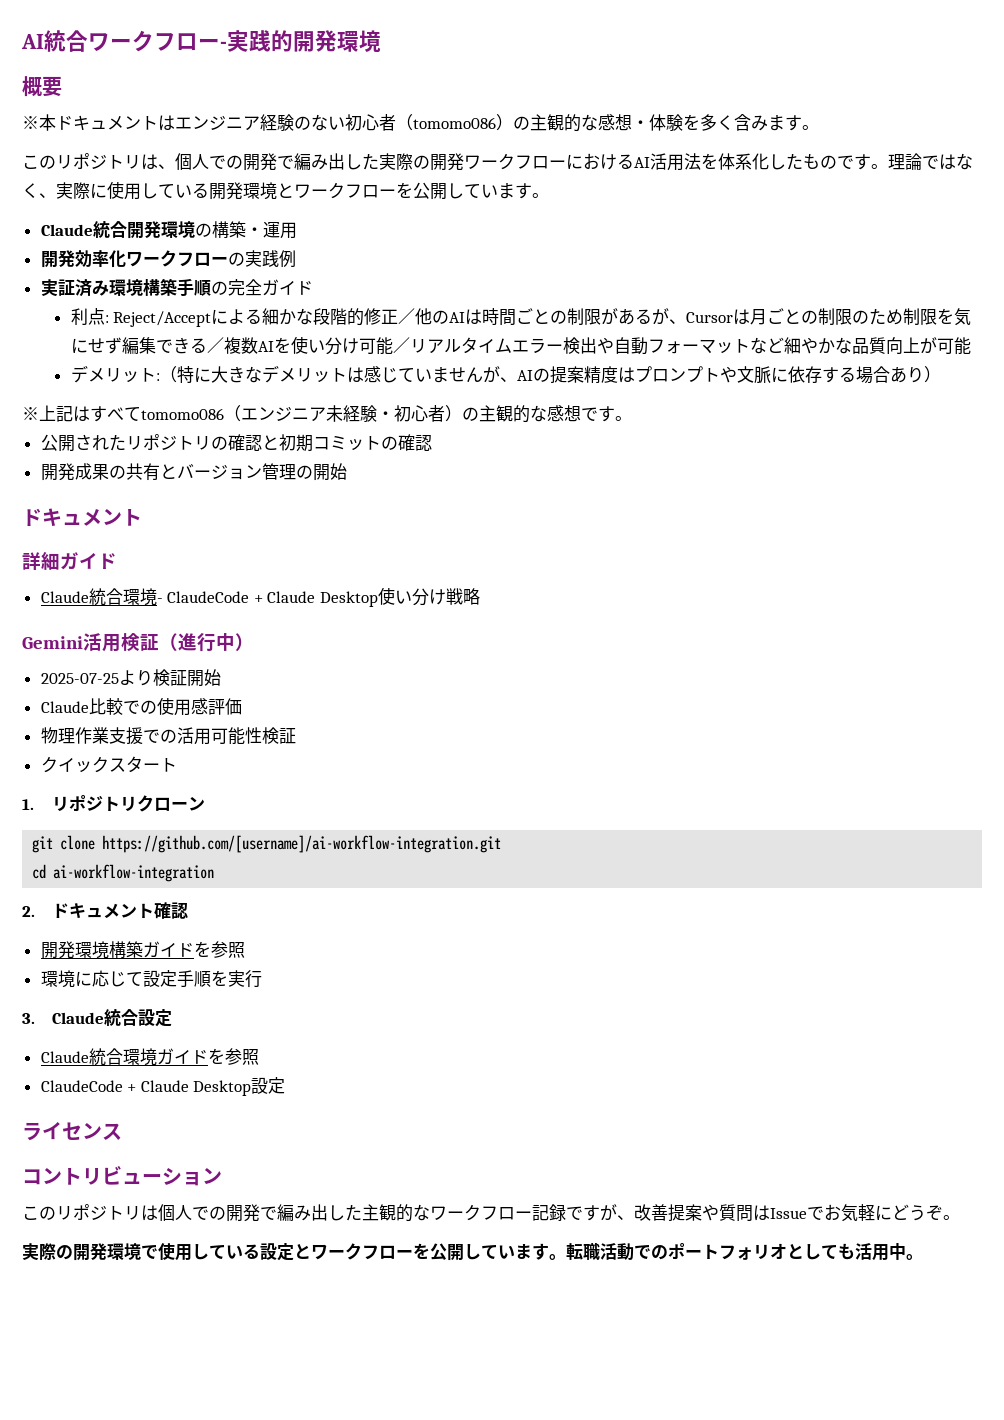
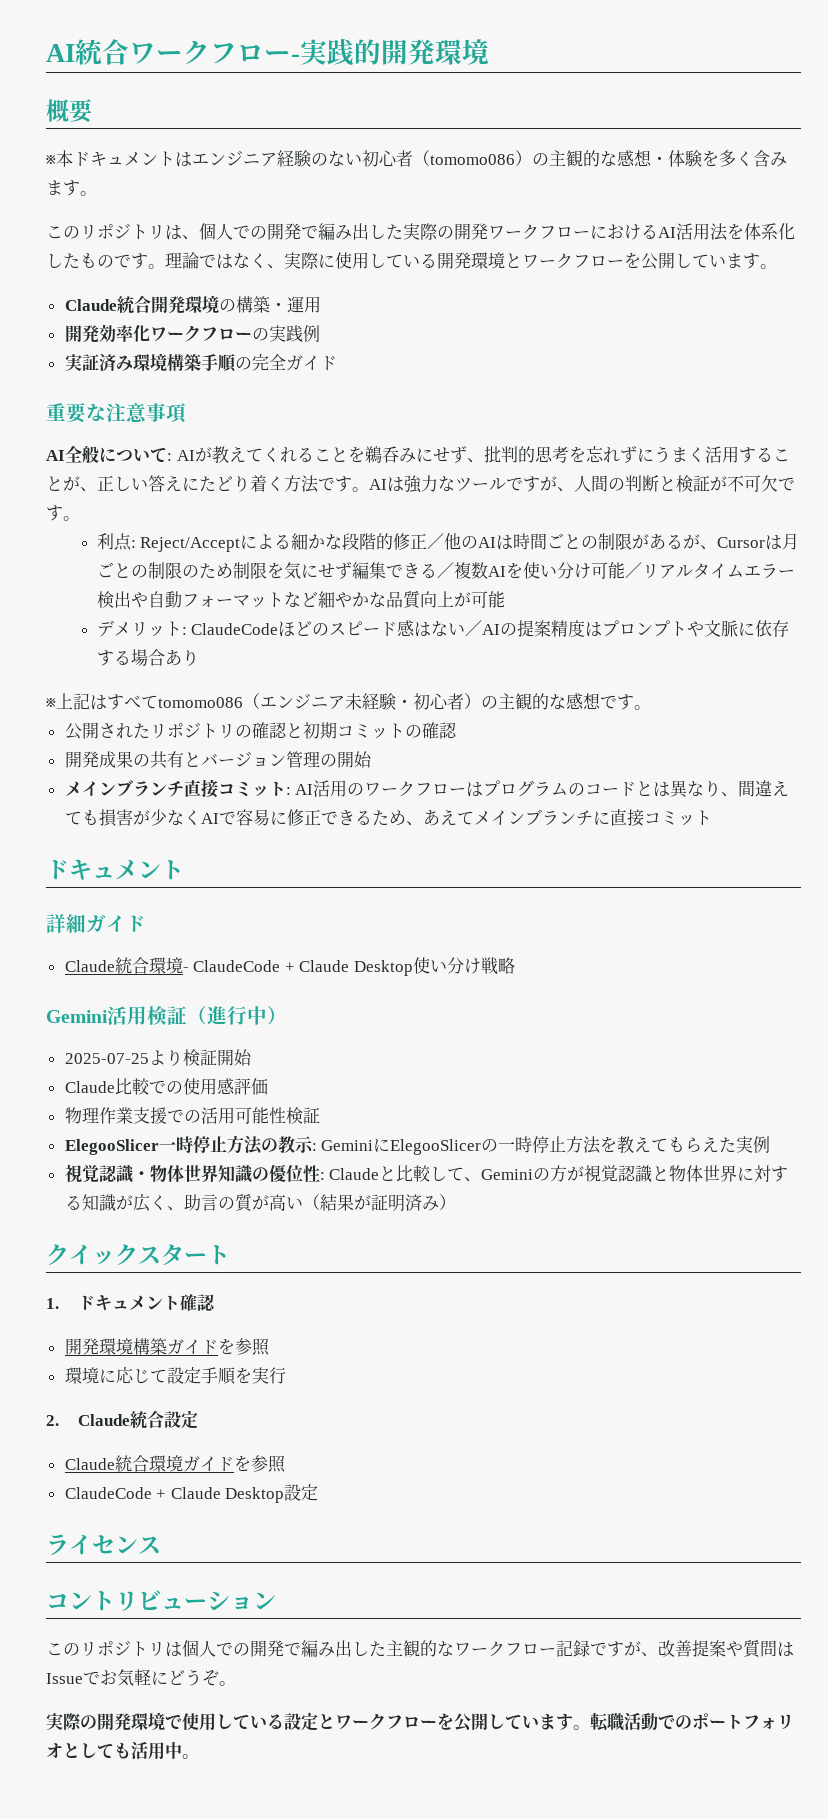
(313, 288) none -> [46,403,187,423] [46,446,790,464] [46,475,795,493] [46,505,80,521] // 重要な注意事項 // AI全般について: AIが教えてくれることを鵜呑みにせず、批判的思考を忘れずにうまく活用することが、正しい答えにたどり着く方法です。AIは強力なツールですが、人間の判断と検証が不可欠です。
[159,365,517,383] （特に大きなデメリットは感じていませんが、 -> [191,620,483,637] ClaudeCodeほどのスピード感はない／
[923,366,941,383] ） -> (199, 657) none
(347, 471) none -> [64,779,790,798] [64,809,712,827] // メインブランチ直接コミット: AI活用のワークフローはプログラムのコードとは異なり、間違えても損害が少なくAIで容易に修正できるため、あえてメインブランチに直接コミット
[40,756,177,773] [22,794,205,812] [32,835,502,853] [32,864,215,882] [22,906,35,917] クイックスタート // 1.リポジトリクローン // git clone https://github.com/[username]/ai-workflow-integration.git // cd ai-workflow-integration // 2. -> [64,1135,771,1155] [64,1164,789,1183] [64,1193,456,1212] [46,1244,230,1266] [46,1298,59,1309] ElegooSlicer一時停止方法の教示: GeminiにElegooSlicerの一時停止方法を教えてもらえた実例 // 視覚認識・物体世界知識の優位性: Claudeと比較して、Geminiの方が視覚認識と物体世界に対する知識が広く、助言の質が高い（結果が証明済み） // クイックスタート // 1.
[22,1013,35,1024] 3. -> [46,1415,59,1426] 2.

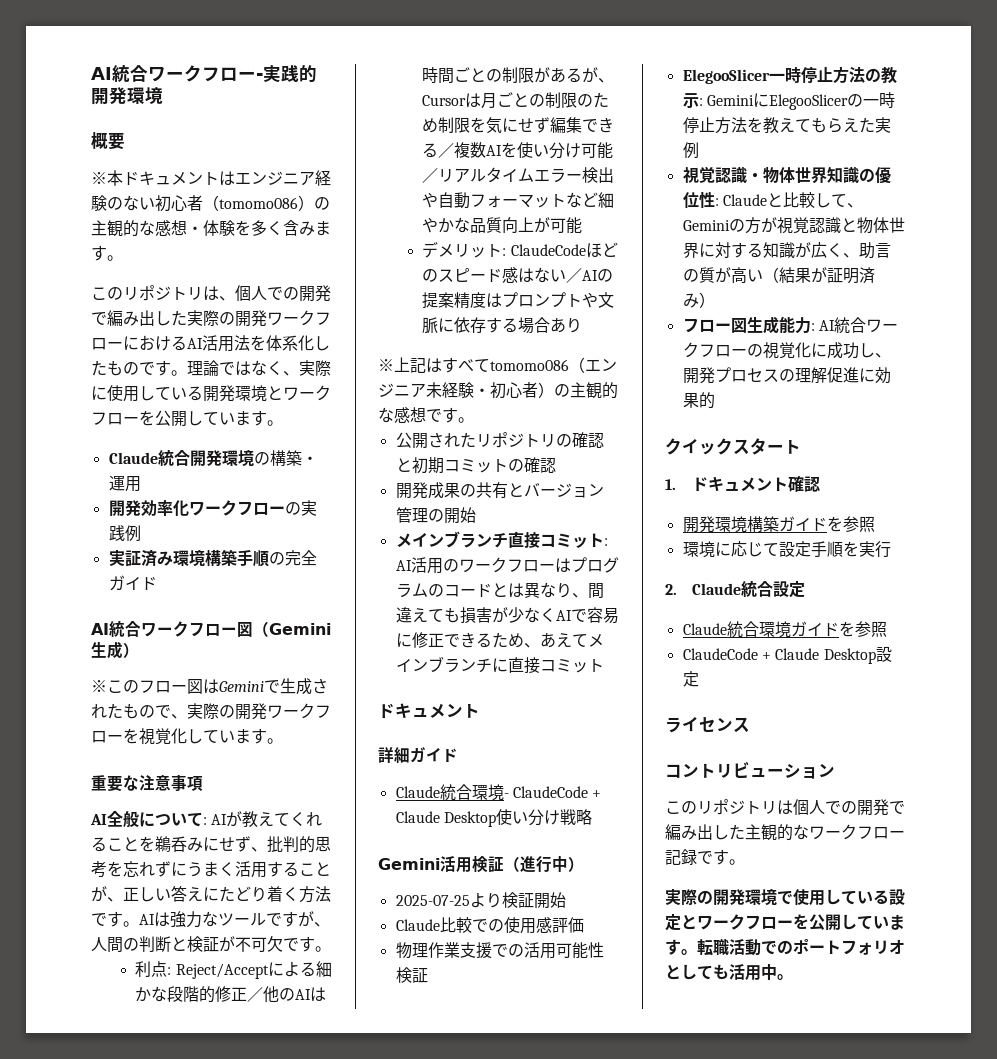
(337, 363) none -> [91,621,331,637] [91,641,139,659] [91,678,328,695] [91,703,331,720] [91,728,283,745] // AI統合ワークフロー図（Gemini生成） // ※このフロー図はGeminiで生成されたもので、実際の開発ワークフローを視覚化しています。
(456, 1202) none -> [682,316,898,334] [682,342,891,359] [682,367,891,384] [682,392,715,409] // フロー図生成能力: AI統合ワークフローの視覚化に成功し、開発プロセスの理解促進に効果的
[624,1640,794,1658] [46,1669,219,1686] が、改善提案や質問はIssueでお気軽にどうぞ -> (729, 857) none

